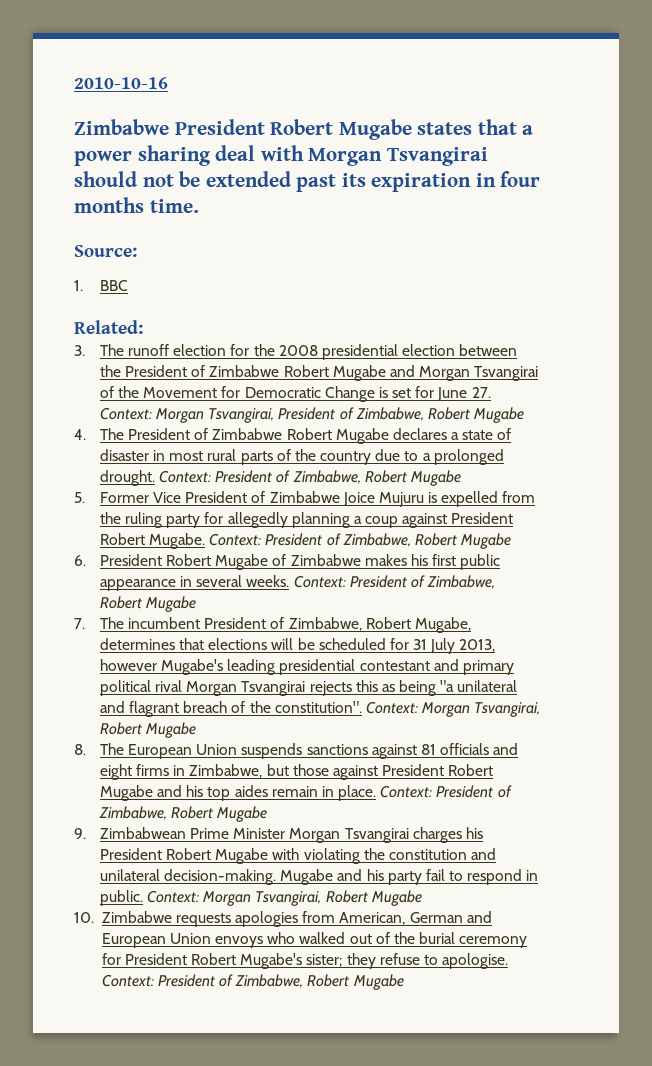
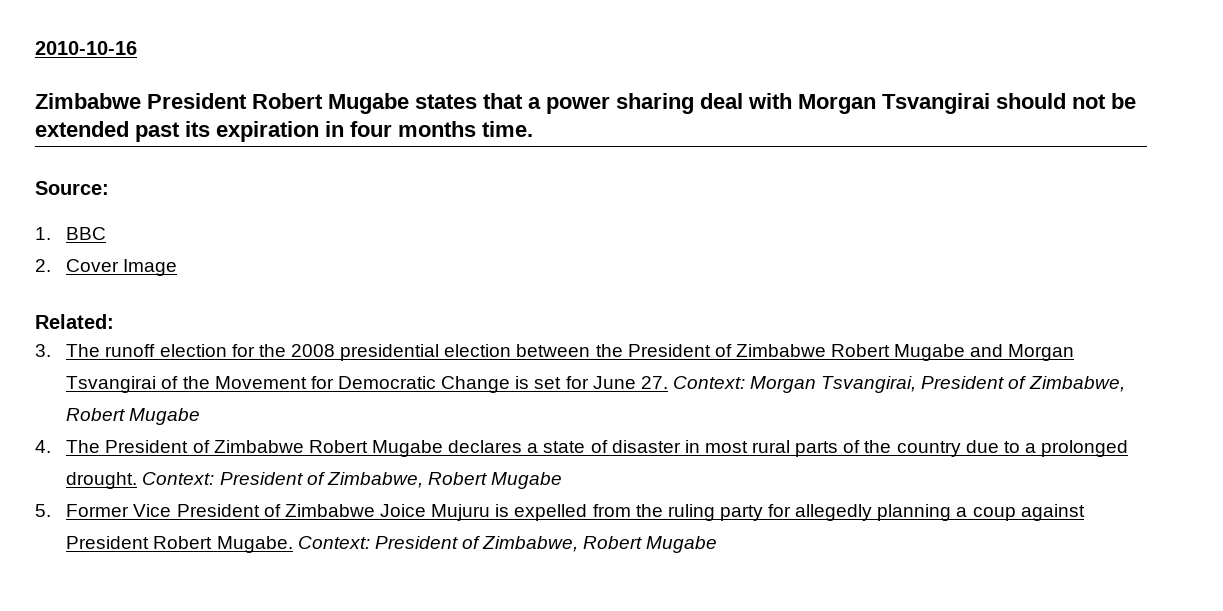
(128, 285) none -> [35,259,178,276] // 2. Cover Image
[74,554,501,570] [99,575,496,591] [99,596,196,612] [74,617,471,633] [99,638,496,654] [99,659,514,675] [99,680,518,696] [99,701,541,717] [99,722,196,738] [74,743,519,759] [99,764,494,780] [99,785,512,801] [98,806,268,822] [74,827,483,843] [99,848,497,864] [99,869,539,885] [99,890,422,906] [74,911,492,927] [101,932,528,948] [101,953,509,969] [101,974,404,990] // 6. President Robert Mugabe of Zimbabwe makes his first public appearance in several weeks. Context: President of Zimbabwe, Robert Mugabe // 7. The incumbent President of Zimbabwe, Robert Mugabe, determines that elections will be scheduled for 31 July 2013, however Mugabe's leading presidential contestant and primary political rival Morgan Tsvangirai rejects this as being "a unilateral and flagrant breach of the constitution". Context: Morgan Tsvangirai, Robert Mugabe // 8. The European Union suspends sanctions against 81 officials and eight firms in Zimbabwe, but those against President Robert Mugabe and his top aides remain in place. Context: President of Zimbabwe, Robert Mugabe // 9. Zimbabwean Prime Minister Morgan Tsvangirai charges his President Robert Mugabe with violating the constitution and unilateral decision-making. Mugabe and his party fail to respond in public. Context: Morgan Tsvangirai, Robert Mugabe // 10. Zimbabwe requests apologies from American, German and European Union envoys who walked out of the burial ceremony for President Robert Mugabe's sister; they refuse to apologise. Context: President of Zimbabwe, Robert Mugabe -> (718, 544) none

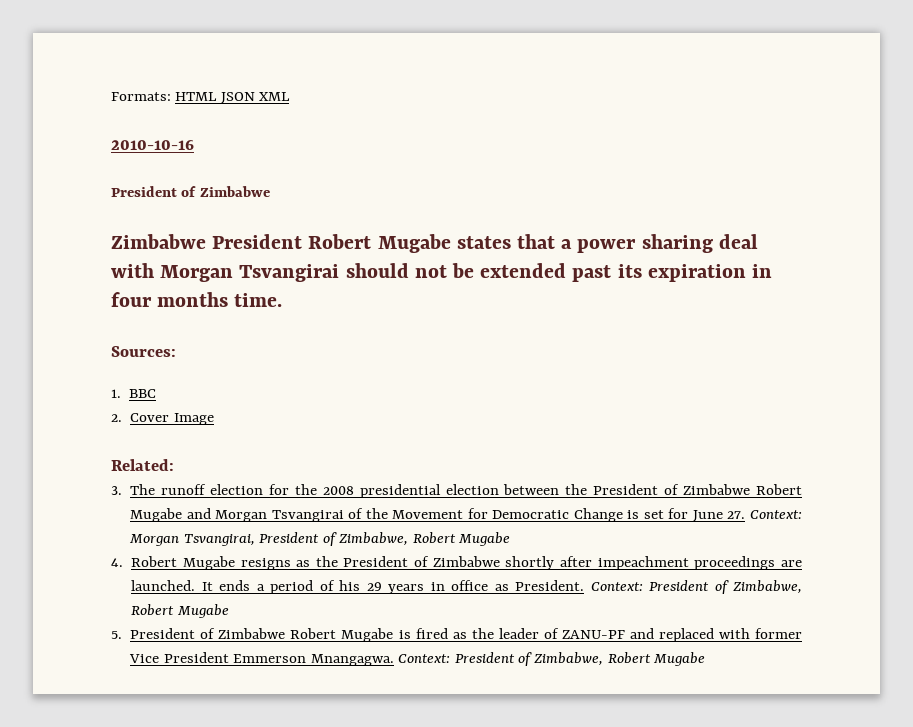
[35,41,137,55] 2010-10-16 -> [111,92,291,104] [111,140,194,150] [111,186,270,197] Formats: HTML JSON XML // 2010-10-16 // President of Zimbabwe
[35,181,109,195] Source: -> [111,346,176,357] Sources:
[66,440,1129,457] [66,472,138,489] The President of Zimbabwe Robert Mugabe declares a state of disaster in most rural parts of the country due to a prolonged drought. -> [131,556,802,570] [131,580,585,594] Robert Mugabe resigns as the President of Zimbabwe shortly after impeachment proceedings are launched. It ends a period of his 29 years in office as President.
[66,504,1085,521] [66,536,293,553] Former Vice President of Zimbabwe Joice Mujuru is expelled from the ruling party for allegedly planning a coup against President Robert Mugabe. -> [130,628,802,642] [129,652,394,666] President of Zimbabwe Robert Mugabe is fired as the leader of ZANU-PF and replaced with former Vice President Emmerson Mnangagwa.

